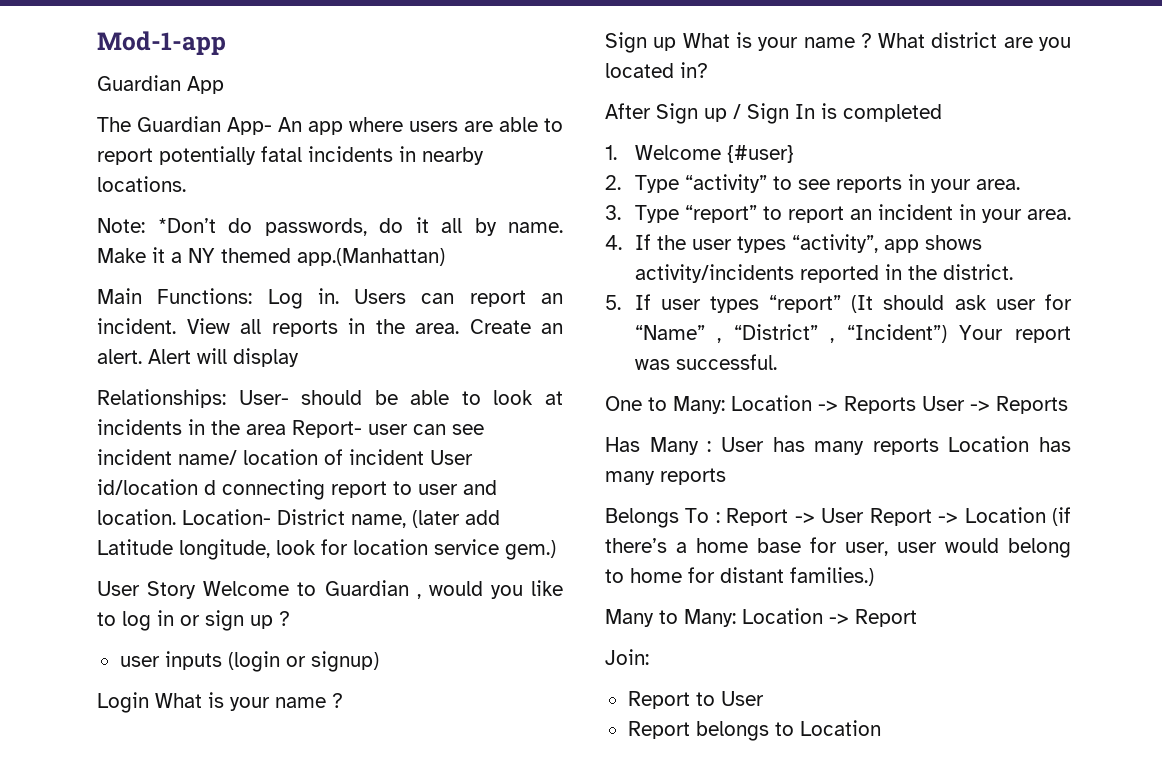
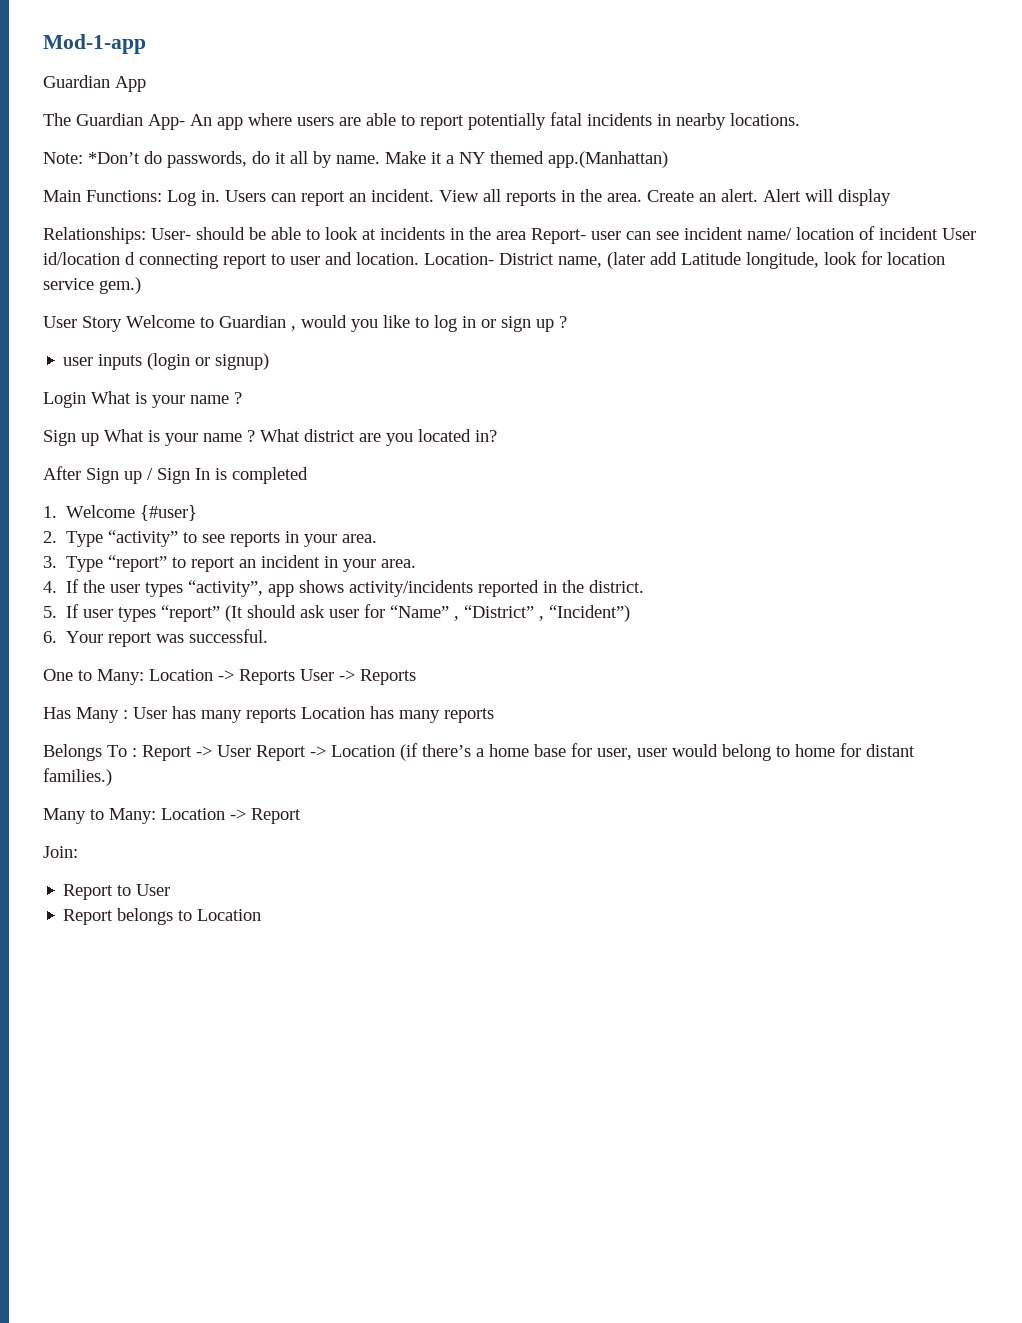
(947, 333) none -> [43,631,57,643] // 6.

